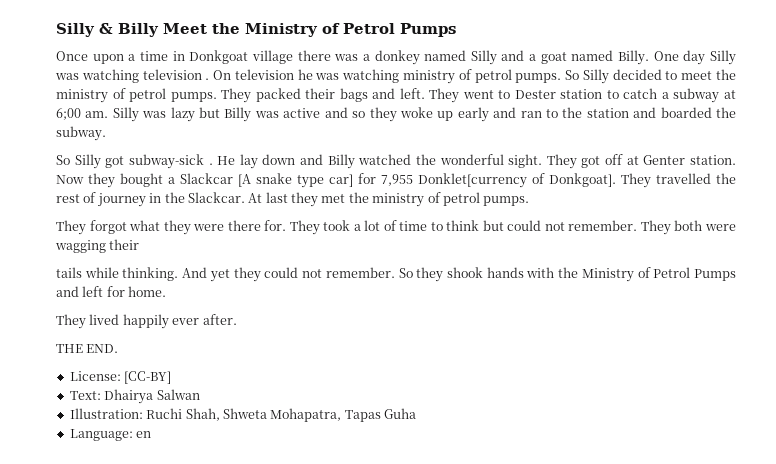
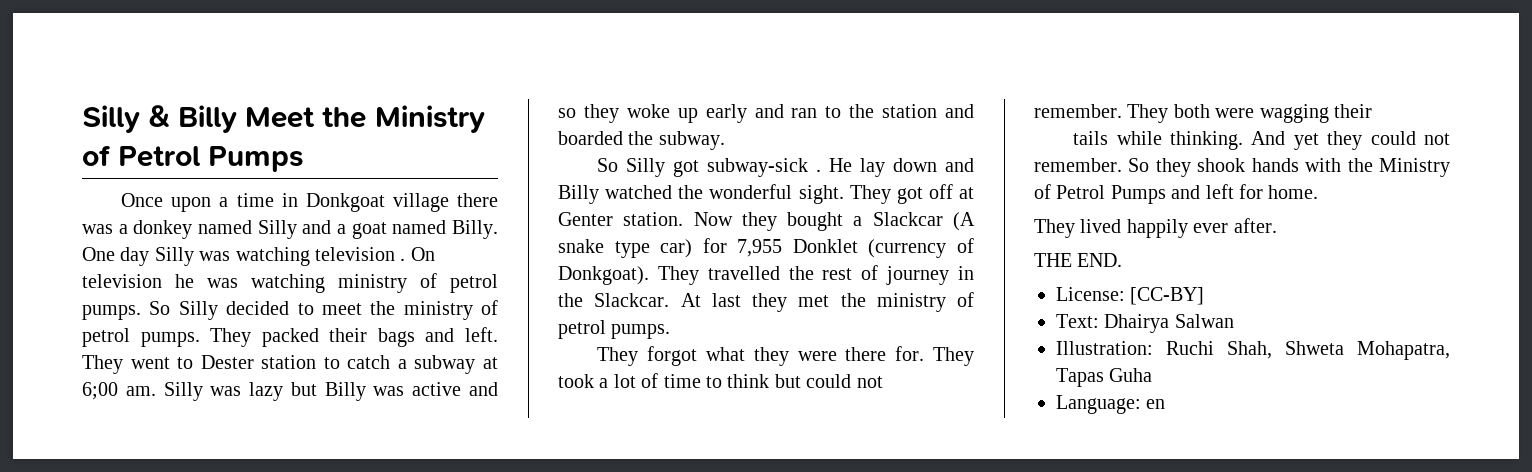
[238,174,251,187] [A -> [953,212,975,231] (A
[329,174,353,187] car] -> [660,239,693,258] car)
[418,173,616,188] Donklet[currency of Donkgoat]. -> [792,238,974,258] [558,266,649,285] Donklet (currency of Donkgoat).

